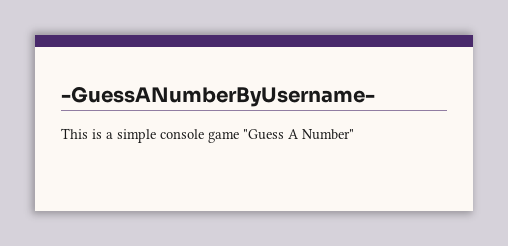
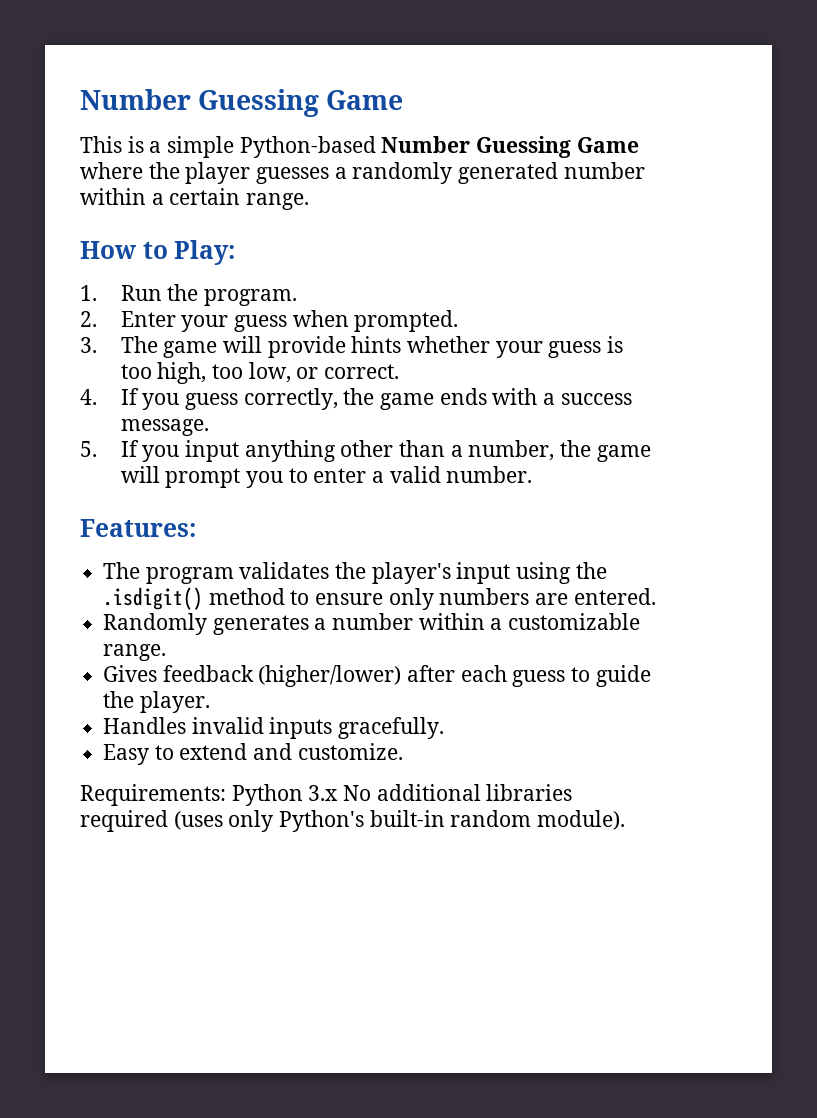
[61,86,375,107] -GuessANumberByUsername- -> [80,89,404,117] Number Guessing Game
[160,129,354,143] console game "Guess A Number" -> [239,136,639,158] [80,162,645,184] [80,188,310,210] [80,240,236,265] [80,284,298,306] [80,310,459,332] [80,336,624,358] [120,362,400,384] [80,388,632,410] [120,419,209,436] [80,440,651,462] [120,466,533,488] [80,519,196,537] [103,562,607,584] [103,587,656,610] [103,613,641,635] [103,644,167,661] [103,665,651,687] [103,691,210,713] [103,717,445,739] [103,743,403,765] [80,784,573,806] [80,810,626,832] Python-based Number Guessing Game where the player guesses a randomly generated number within a certain range. // How to Play: // 1. Run the program. // 2. Enter your guess when prompted. // 3. The game will provide hints whether your guess is too high, too low, or correct. // 4. If you guess correctly, the game ends with a success message. // 5. If you input anything other than a number, the game will prompt you to enter a valid number. // Features: // The program validates the player's input using the .isdigit() method to ensure only numbers are entered. // Randomly generates a number within a customizable range. // Gives feedback (higher/lower) after each guess to guide the player. // Handles invalid inputs gracefully. // Easy to extend and customize. // Requirements: Python 3.x No additional libraries required (uses only Python's built-in random module).

